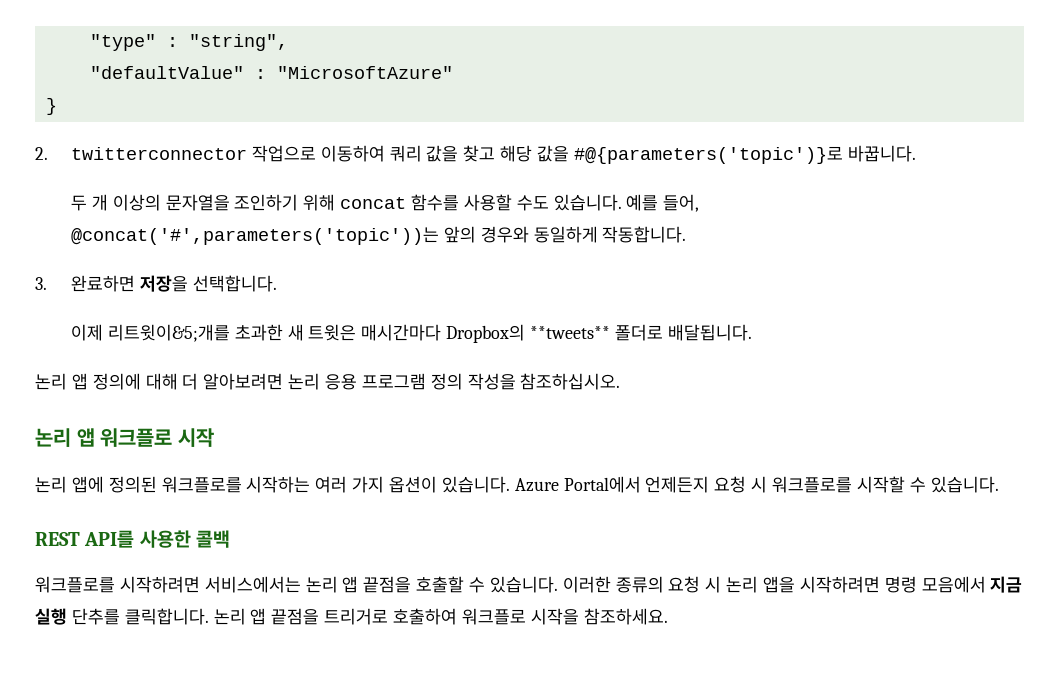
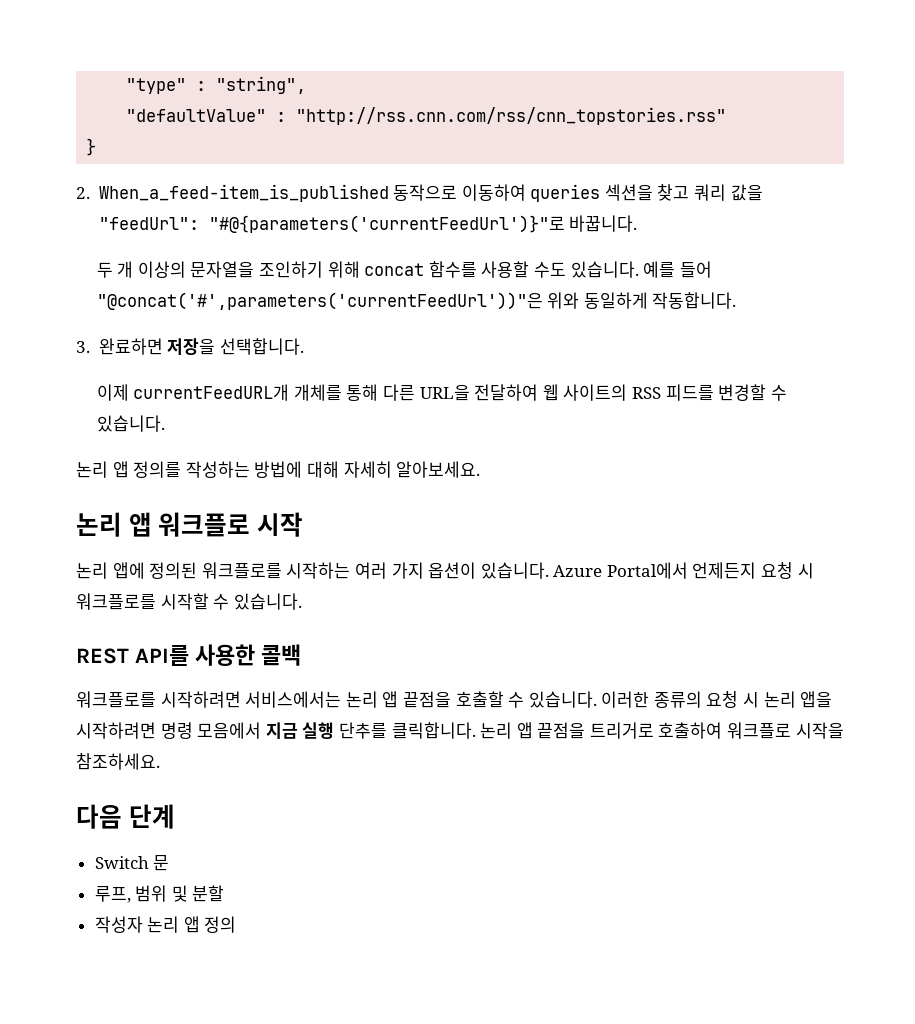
[276,66,453,79] "MicrosoftAzure" -> [296,107,727,125] "http://rss.cnn.com/rss/cnn_topstories.rss"
[70,145,843,164] twitterconnector 작업으로 이동하여 쿼리 값을 찾고 해당 값을 #@{parameters('topic')}로 -> [98,184,763,202] [98,215,565,233] When_a_feed-item_is_published 동작으로 이동하여 queries 섹션을 찾고 쿼리 값을 "feedUrl": "#@{parameters('currentFeedUrl')}"로
[663,194,700,212] [70,226,529,245] 들어, @concat('#',parameters('topic'))는 앞의 경우와 -> [679,261,712,278] [96,292,580,310] 들어 "@concat('#',parameters('currentFeedUrl'))"은 위와
[107,324,752,343] [35,373,621,390] 리트윗이&5;개를 초과한 새 트윗은 매시간마다 Dropbox의 **tweets** 폴더로 배달됩니다. // 논리 앱 정의에 대해 더 알아보려면 논리 응용 프로그램 정의 작성을 참조하십시오. -> [133,384,787,401] [96,415,165,432] [76,461,481,478] currentFeedURL개 개체를 통해 다른 URL을 전달하여 웹 사이트의 RSS 피드를 변경할 수 있습니다. // 논리 앱 정의를 작성하는 방법에 대해 자세히 알아보세요.
(668, 616) none -> [76,804,175,829] [94,855,170,871] [94,885,225,903] [94,916,237,933] // 다음 단계 // Switch 문 // 루프, 범위 및 분할 // 작성자 논리 앱 정의

